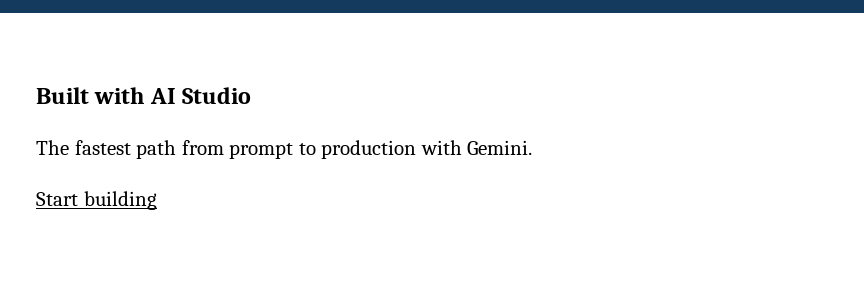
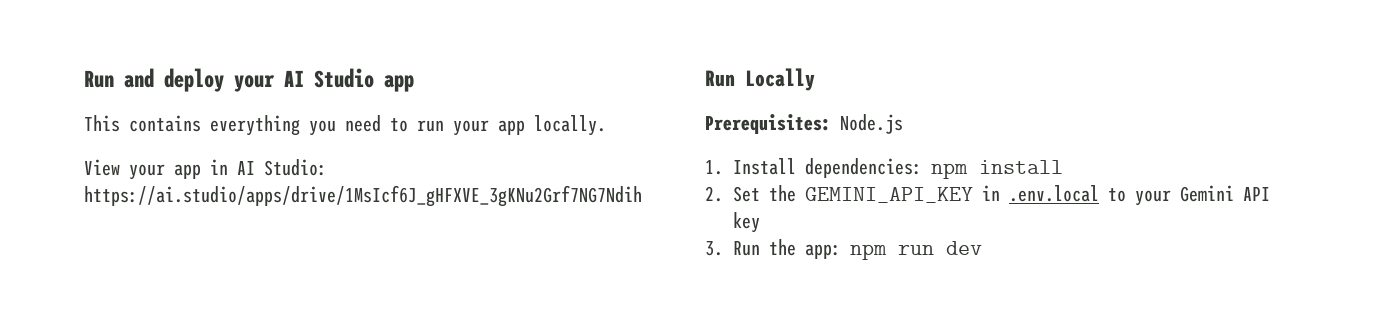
[36,87,252,104] [36,140,533,159] [36,191,157,210] Built with AI Studio // The fastest path from prompt to production with Gemini. // Start building -> [84,68,414,92] [84,115,606,136] [84,159,327,180] [84,185,642,207] [705,68,815,91] [705,114,903,134] [705,158,1063,179] [705,185,1270,206] [733,212,760,233] [705,239,982,260] Run and deploy your AI Studio app // This contains everything you need to run your app locally. // View your app in AI Studio: https://ai.studio/apps/drive/1MsIcf6J_gHFXVE_3gKNu2Grf7NG7Ndih // Run Locally // Prerequisites: Node.js // 1. Install dependencies: npm install // 2. Set the GEMINI_API_KEY in .env.local to your Gemini API key // 3. Run the app: npm run dev

